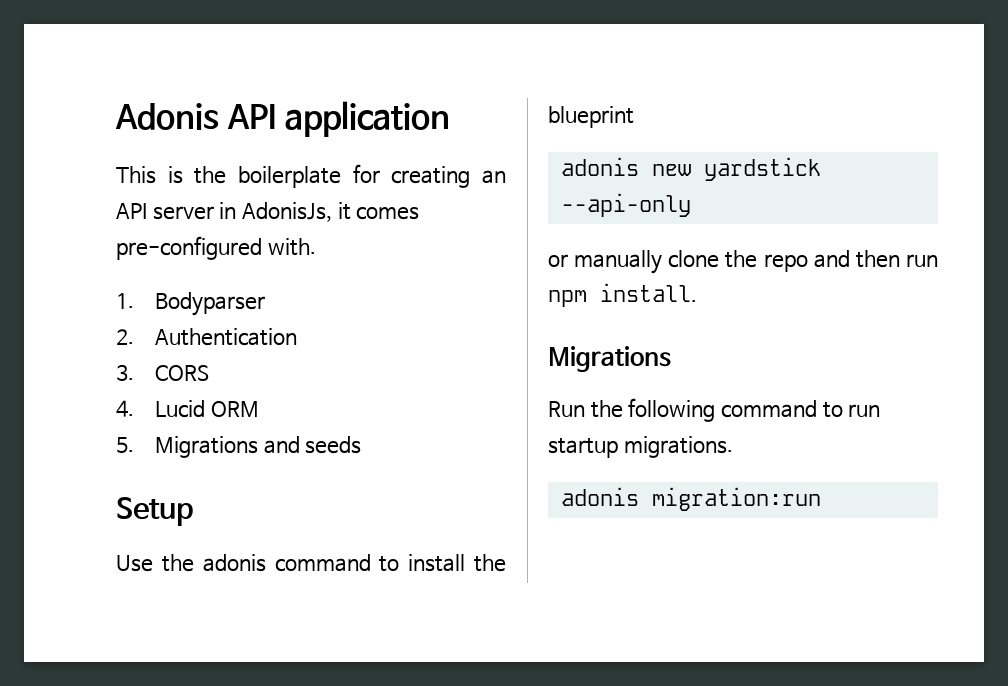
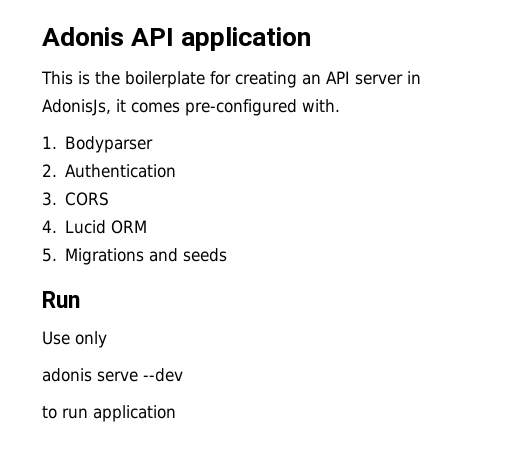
[116,497,193,526] Setup -> [42,291,80,308] Run
[161,554,506,572] [548,106,634,128] [560,157,821,181] [560,193,691,217] [548,250,938,274] [548,283,697,307] [548,346,671,372] [548,398,881,422] [548,436,733,458] [560,487,821,511] the adonis command to install the blueprint // adonis new yardstick --api-only // or manually clone the repo and then run npm install. // Migrations // Run the following command to run startup migrations. // adonis migration:run -> [75,331,107,348] [42,368,183,382] [42,405,176,422] only // adonis serve --dev // to run application

